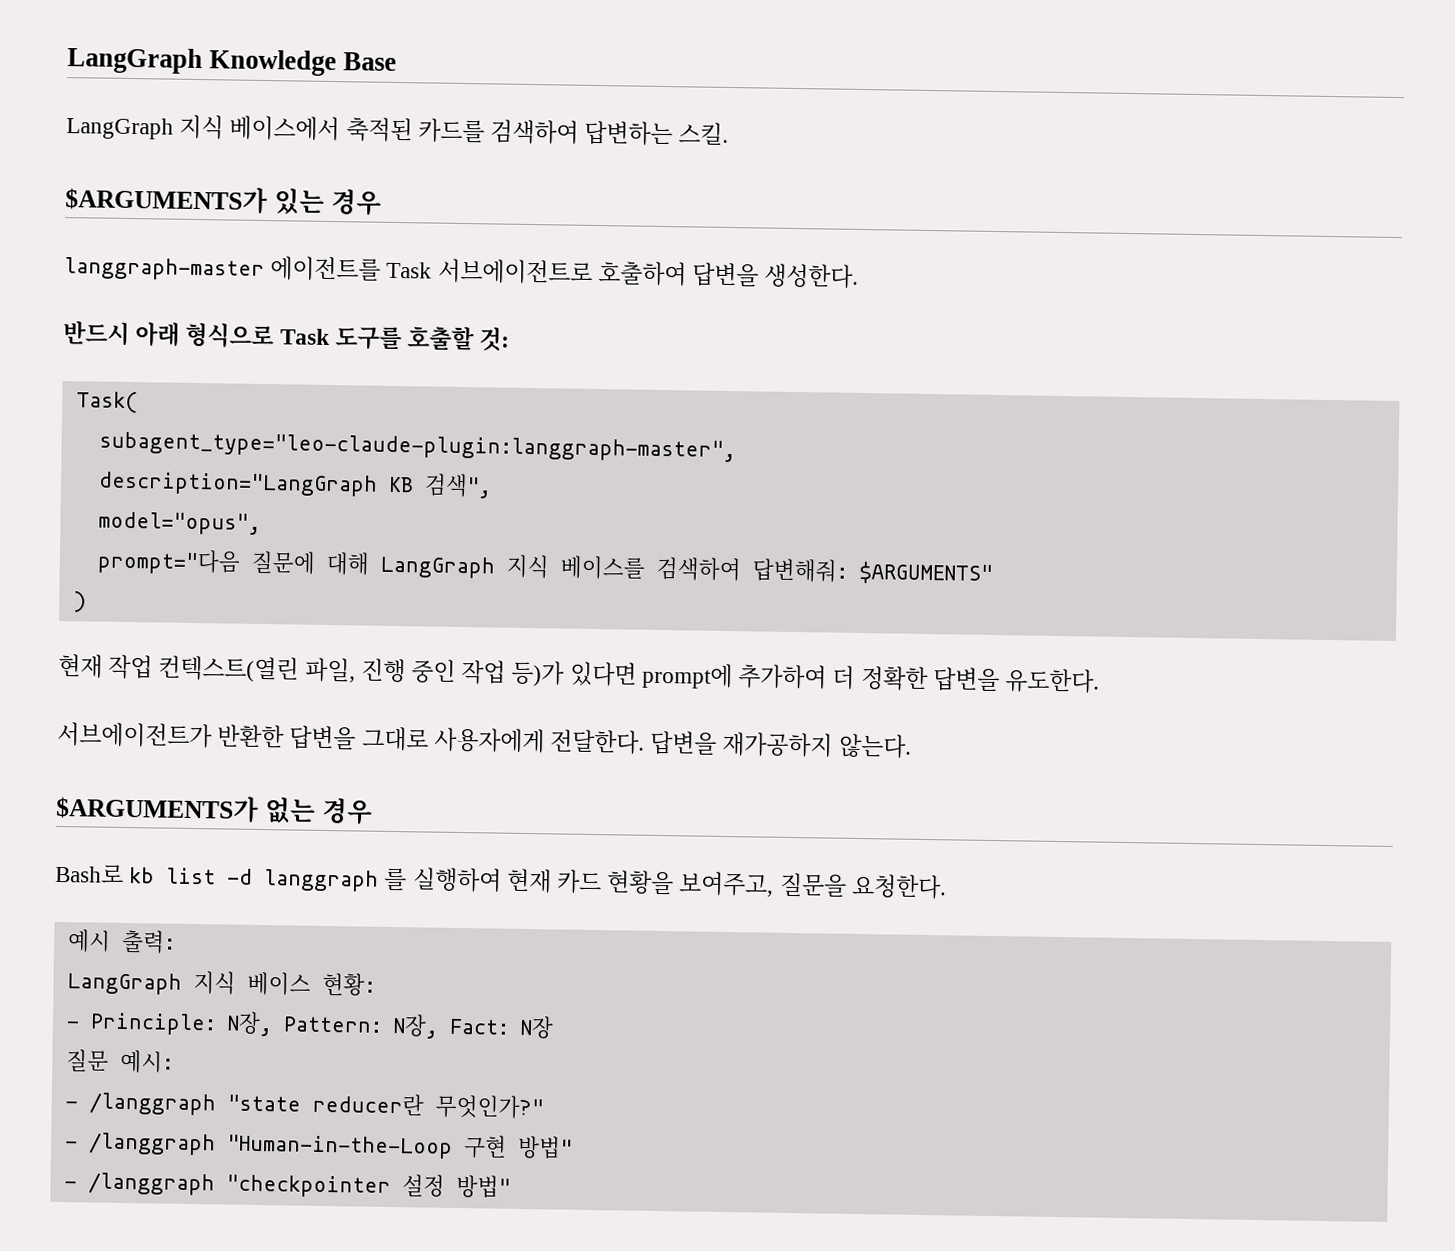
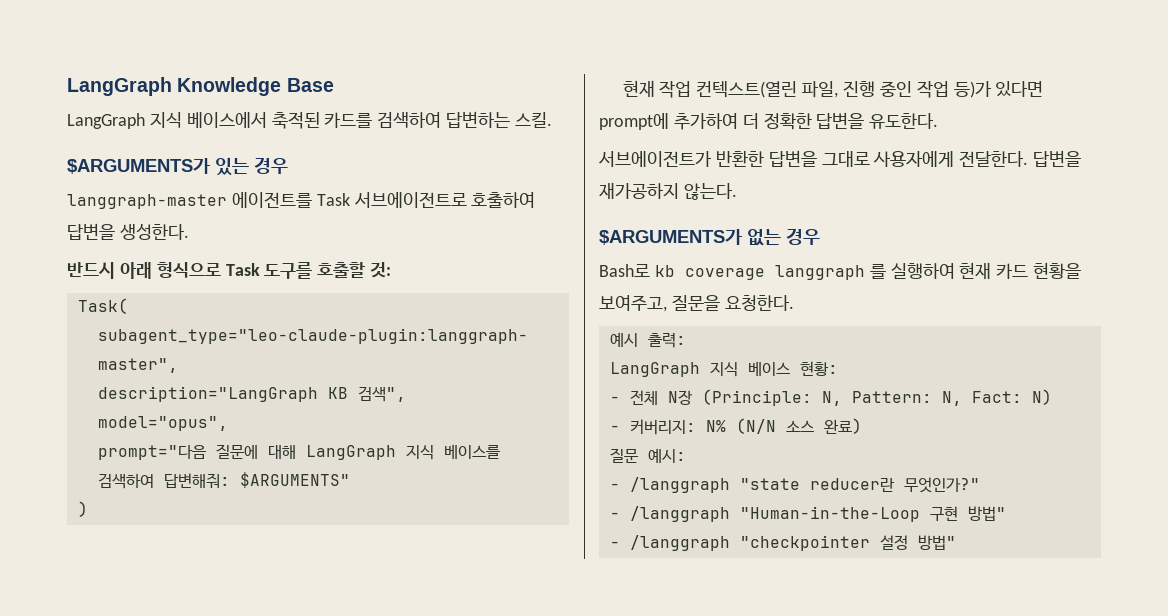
[166,867,254,885] list -d -> [684,268,765,280] coverage
[89,1011,554,1039] Principle: N장, Pattern: N장, Fact: N장 -> [629,389,1052,406] [609,418,862,435] 전체 N장 (Principle: N, Pattern: N, Fact: N) // - 커버리지: N% (N/N 소스 완료)

